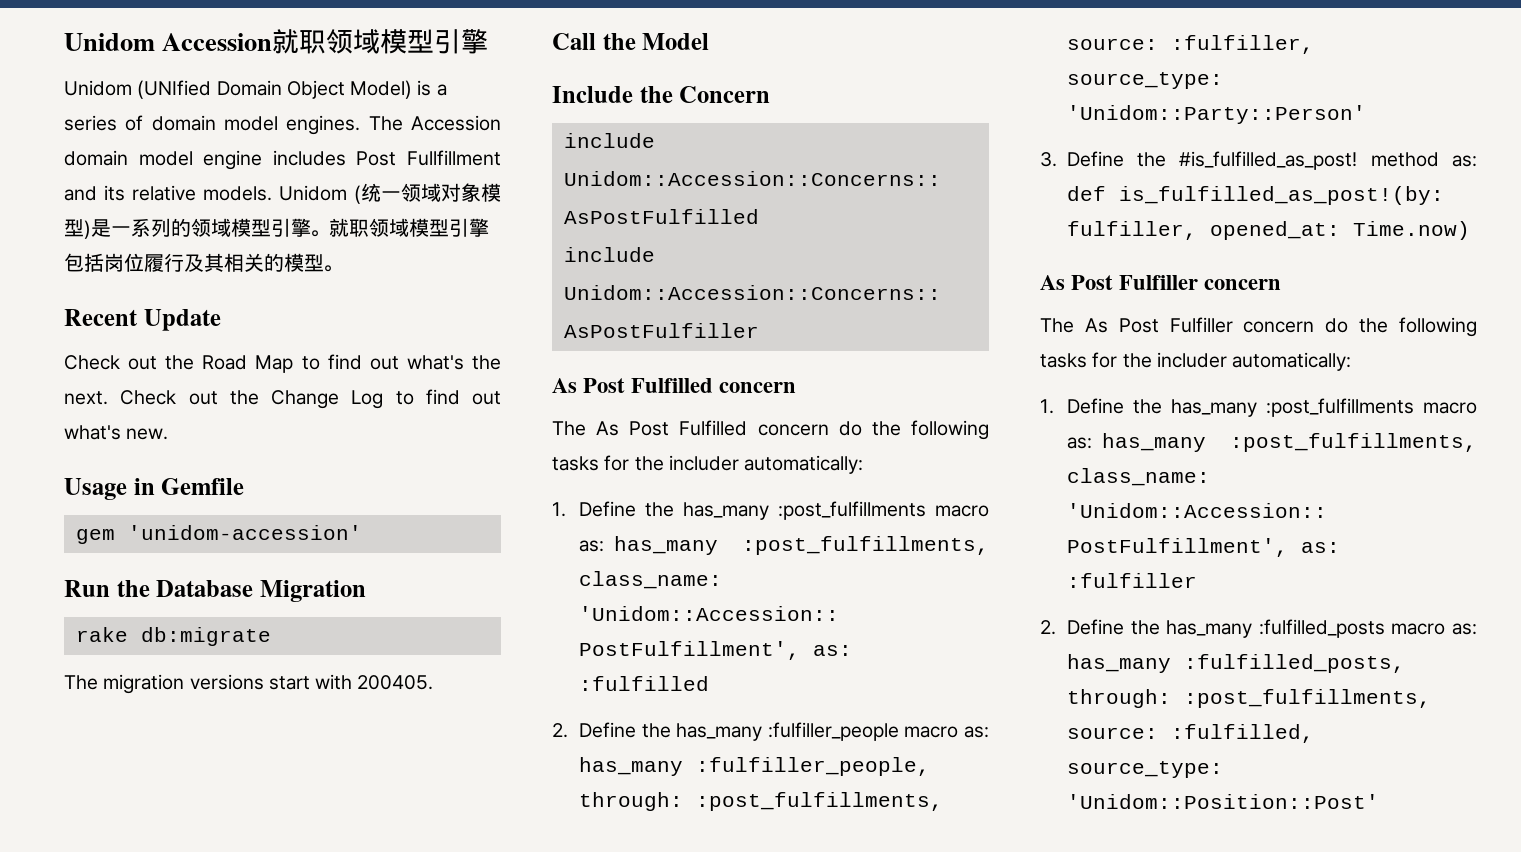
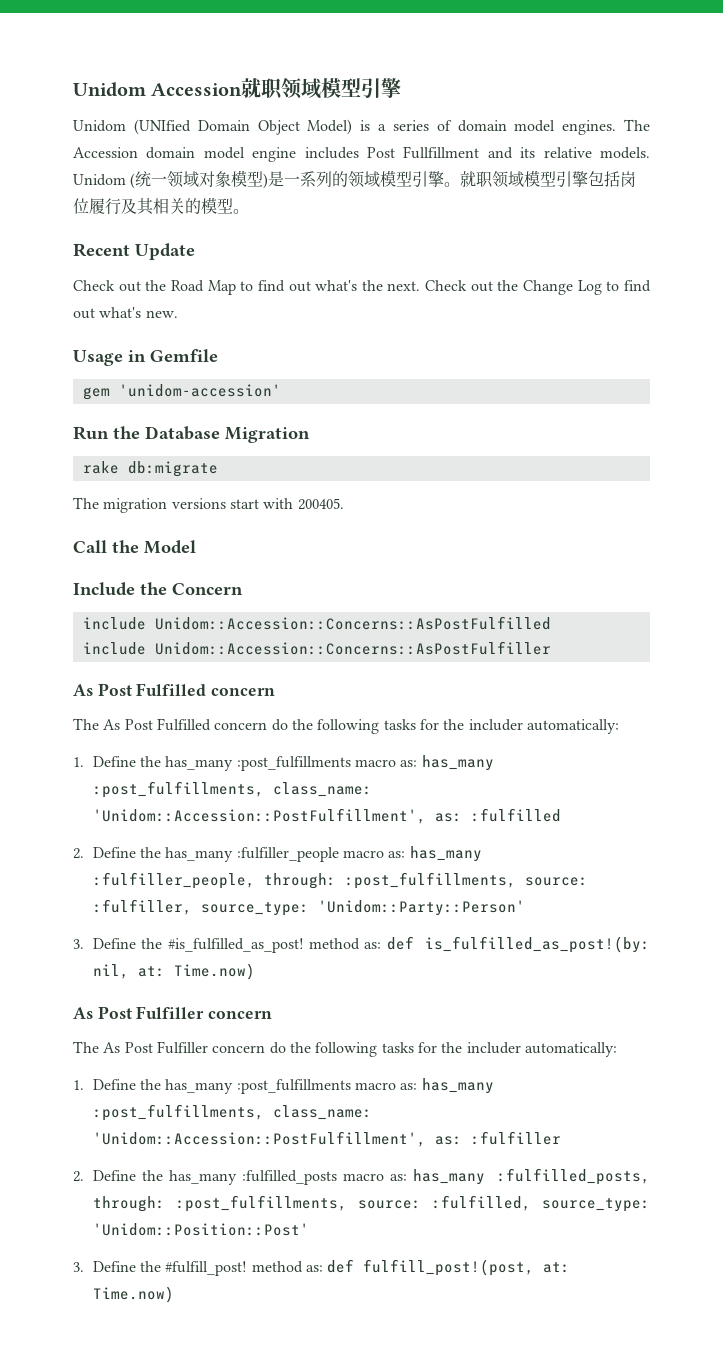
[1066,221,1340,240] fulfiller, opened_at: -> [92,964,165,979] nil, at:
(1379, 801) none -> [73,1259,571,1276] [92,1286,174,1303] // 3. Define the #fulfill_post! method as: def fulfill_post!(post, at: Time.now)

